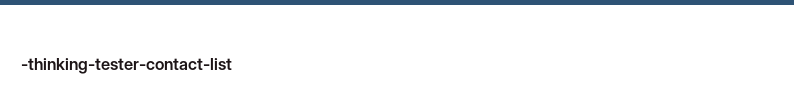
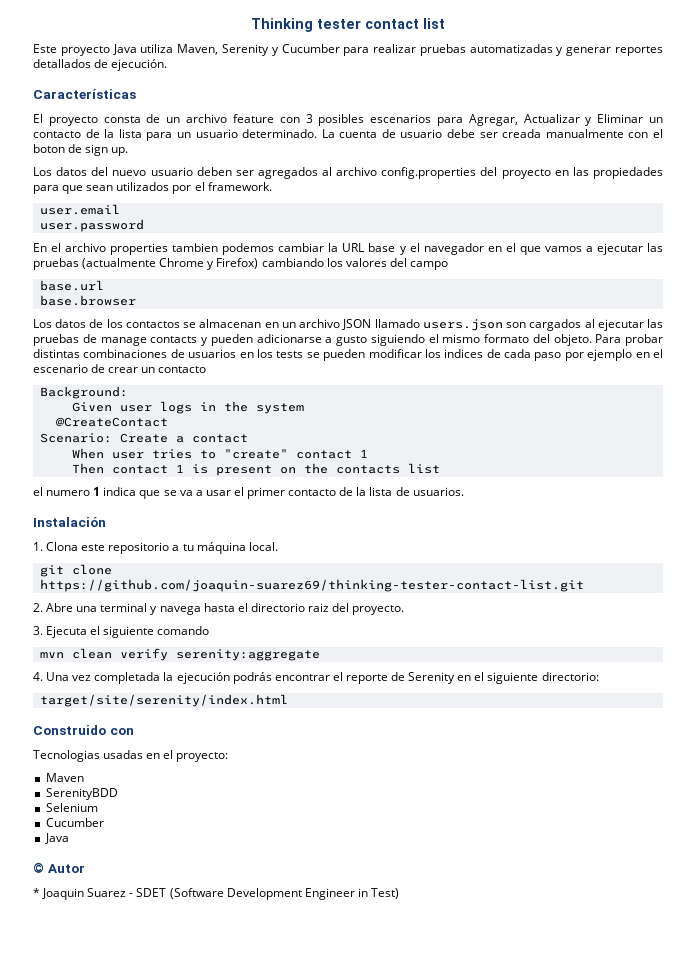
[21,58,232,74] -thinking-tester-contact-list -> [251,18,445,32] [33,44,664,56] [33,59,168,71] [33,89,136,99] [33,114,663,126] [33,129,663,141] [33,144,129,156] [33,167,663,179] [33,182,272,194] [39,204,120,215] [39,219,144,232] [33,243,663,255] [33,258,448,270] [39,280,104,291] [39,295,136,306] [33,319,663,331] [33,334,663,346] [33,349,664,361] [33,364,207,373] [39,386,128,399] [71,401,304,414] [55,417,168,427] [39,433,248,443] [71,448,368,459] [71,463,440,476] [33,487,464,499] [33,517,106,527] [33,542,278,554] [39,564,112,577] [39,579,584,592] [33,603,405,615] [33,626,210,638] [39,648,320,661] [33,672,599,684] [39,694,288,707] [33,725,134,735] [33,750,229,762] [45,773,84,782] [45,788,118,800] [45,803,98,812] [45,818,104,827] [44,833,69,844] [33,862,85,873] [33,888,399,900] Thinking tester contact list // Este proyecto Java utiliza Maven, Serenity y Cucumber para realizar pruebas automatizadas y generar reportes detallados de ejecución. // Características // El proyecto consta de un archivo feature con 3 posibles escenarios para Agregar, Actualizar y Eliminar un contacto de la lista para un usuario determinado. La cuenta de usuario debe ser creada manualmente con el boton de sign up. // Los datos del nuevo usuario deben ser agregados al archivo config.properties del proyecto en las propiedades para que sean utilizados por el framework. // user.email // user.password // En el archivo properties tambien podemos cambiar la URL base y el navegador en el que vamos a ejecutar las pruebas (actualmente Chrome y Firefox) cambiando los valores del campo // base.url // base.browser // Los datos de los contactos se almacenan en un archivo JSON llamado users.json son cargados al ejecutar las pruebas de manage contacts y pueden adicionarse a gusto siguiendo el mismo formato del objeto. Para probar distintas combinaciones de usuarios en los tests se pueden modificar los indices de cada paso por ejemplo en el escenario de crear un contacto // Background: // Given user logs in the system // @CreateContact // Scenario: Create a contact // When user tries to "create" contact 1 // Then contact 1 is present on the contacts list // el numero 1 indica que se va a usar el primer contacto de la lista de usuarios. // Instalación // 1. Clona este repositorio a tu máquina local. // git clone https://github.com/joaquin-suarez69/thinking-tester-contact-list.git // 2. Abre una terminal y navega hasta el directorio raiz del proyecto. // 3. Ejecuta el siguiente comando // mvn clean verify serenity:aggregate // 4. Una vez completada la ejecución podrás encontrar el reporte de Serenity en el siguiente directorio: // target/site/serenity/index.html // Construido con // Tecnologias usadas en el proyecto: // Maven // SerenityBDD // Selenium // Cucumber // Java // © Autor // * Joaquin Suarez - SDET (Software Development Engineer in Test)

